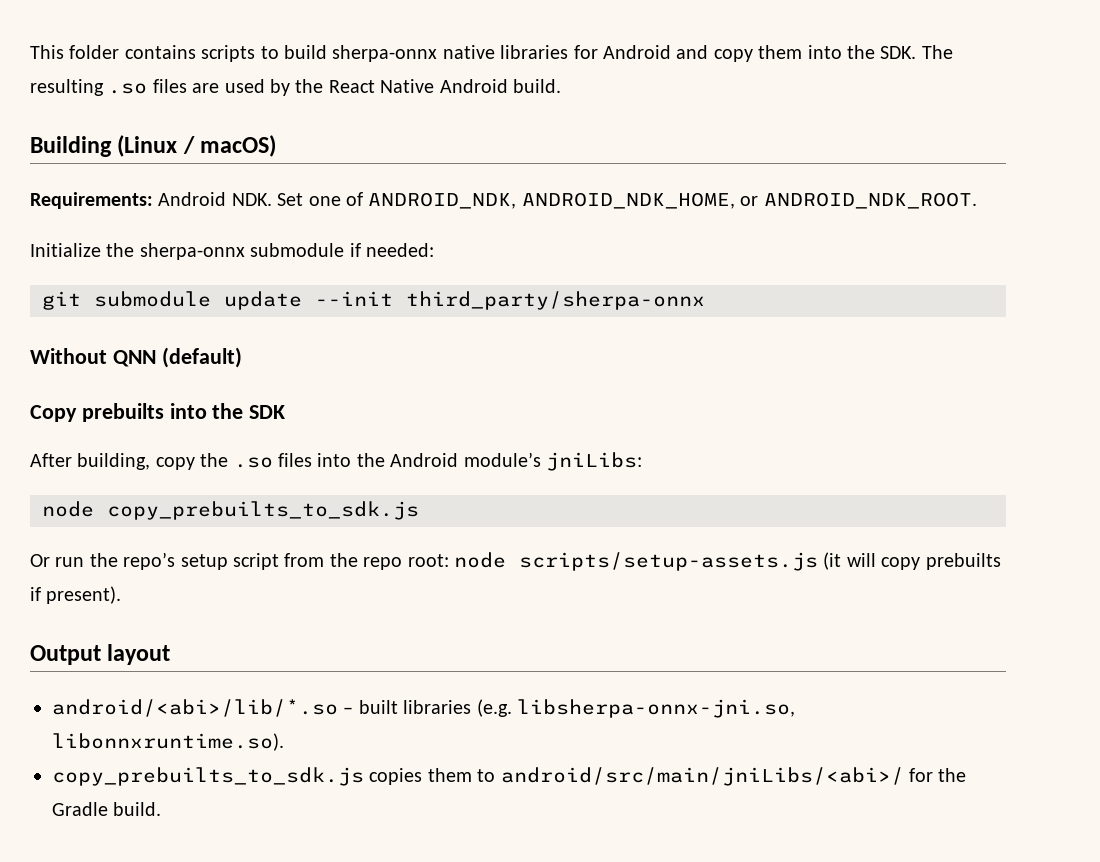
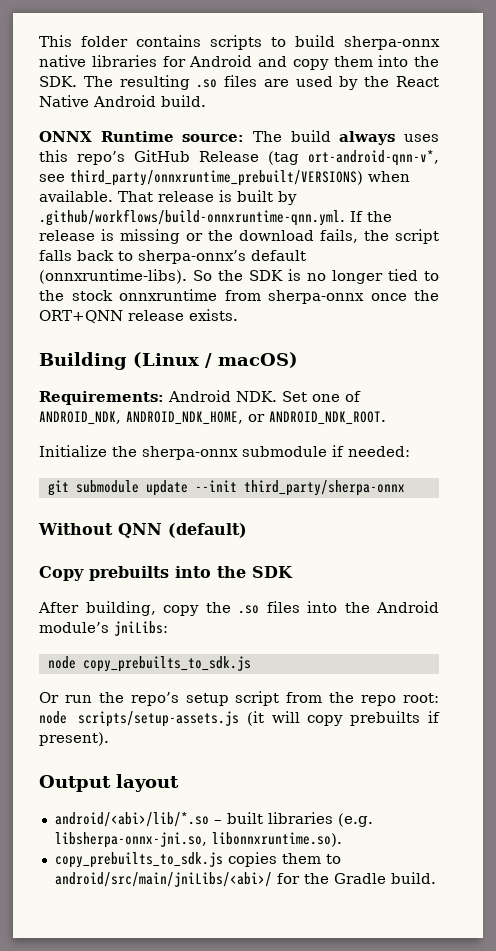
(561, 86) none -> [39,130,439,145] [39,150,439,166] [39,170,410,186] [39,190,297,205] [39,209,392,226] [39,229,439,244] [39,250,306,264] [39,269,439,284] [39,289,439,304] [39,309,238,323] // ONNX Runtime source: The build always uses this repo’s GitHub Release (tag ort-android-qnn-v*, see third_party/onnxruntime_prebuilt/VERSIONS) when available. That release is built by .github/workflows/build-onnxruntime-qnn.yml. If the release is missing or the download fails, the script falls back to sherpa-onnx’s default (onnxruntime-libs). So the SDK is no longer tied to the stock onnxruntime from sherpa-onnx once the ORT+QNN release exists.

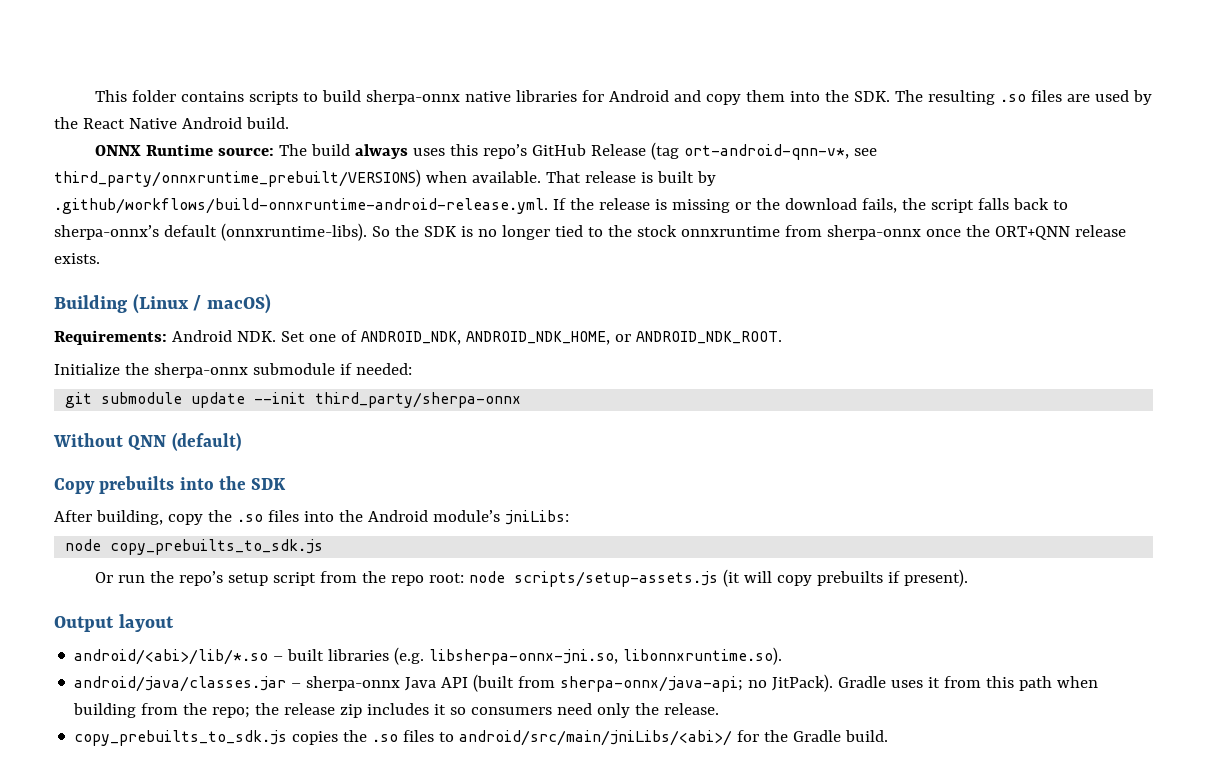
[39,209,345,226] .github/workflows/build-onnxruntime-qnn.yml. -> [54,198,548,214] .github/workflows/build-onnxruntime-android-release.yml.
(342, 839) none -> [74,674,1099,692] [73,703,720,718] // android/java/classes.jar – sherpa-onnx Java API (built from sherpa-onnx/java-api; no JitPack). Gradle uses it from this path when building from the repo; the release zip includes it so consumers need only the release.
[281,853,321,864] them -> [343,730,435,742] the .so files

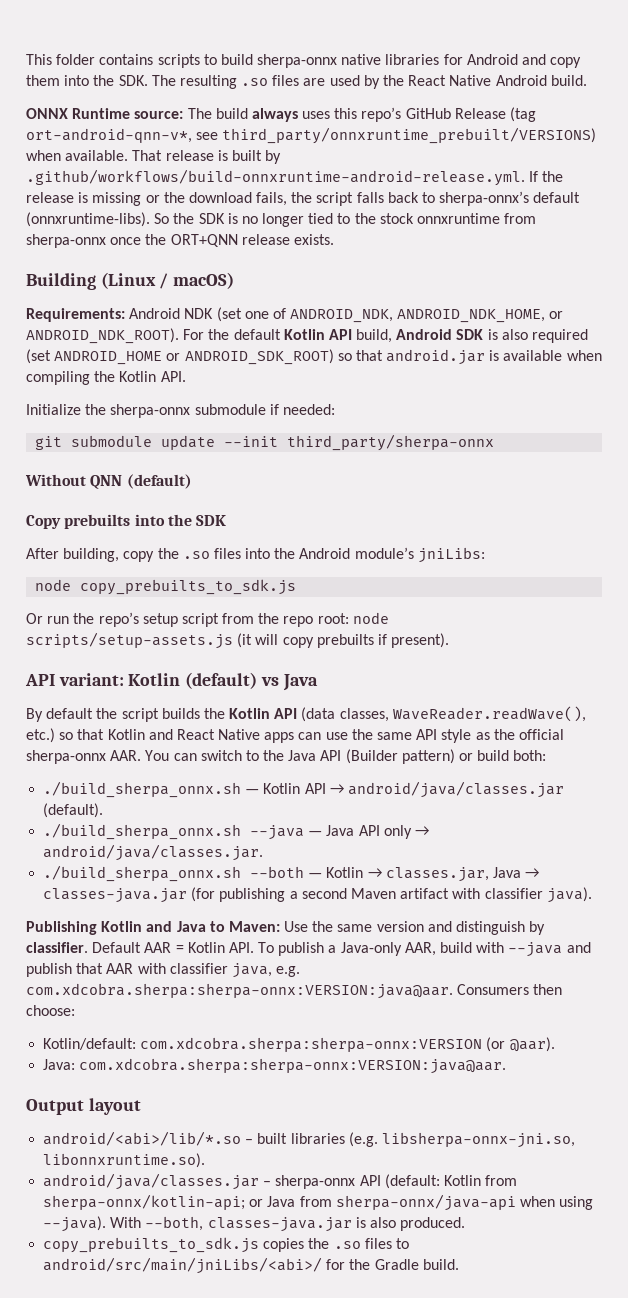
[236,331,305,342] NDK. Set -> [184,307,242,322] NDK (set
[635,331,782,344] ANDROID_NDK_ROOT. -> [26,328,589,344] [26,349,602,365] [26,371,186,385] ANDROID_NDK_ROOT). For the default Kotlin API build, Android SDK is also required (set ANDROID_HOME or ANDROID_SDK_ROOT) so that android.jar is available when compiling the Kotlin API.
(968, 578) none -> [25,672,318,691] [26,706,586,722] [26,728,564,743] [26,749,547,764] [43,781,564,798] [43,803,104,818] [43,823,429,840] [43,844,264,861] [43,865,540,882] [43,887,592,903] [26,921,546,935] [26,942,591,957] [26,963,301,978] [26,983,563,999] [26,1005,75,1016] [43,1037,555,1052] [43,1058,507,1074] // API variant: Kotlin (default) vs Java // By default the script builds the Kotlin API (data classes, WaveReader.readWave(), etc.) so that Kotlin and React Native apps can use the same API style as the official sherpa-onnx AAR. You can switch to the Java API (Builder pattern) or build both: // ./build_sherpa_onnx.sh — Kotlin API → android/java/classes.jar (default). // ./build_sherpa_onnx.sh --java — Java API only → android/java/classes.jar. // ./build_sherpa_onnx.sh --both — Kotlin → classes.jar, Java → classes-java.jar (for publishing a second Maven artifact with classifier java). // Publishing Kotlin and Java to Maven: Use the same version and distinguish by classifier. Default AAR = Kotlin API. To publish a Java-only AAR, build with --java and publish that AAR with classifier java, e.g. com.xdcobra.sherpa:sherpa-onnx:VERSION:java@aar. Consumers then choose: // Kotlin/default: com.xdcobra.sherpa:sherpa-onnx:VERSION (or @aar). // Java: com.xdcobra.sherpa:sherpa-onnx:VERSION:java@aar.
[405,674,1099,692] [73,703,720,718] Java API (built from sherpa-onnx/java-api; no JitPack). Gradle uses it from this path when building from the repo; the release zip includes it so consumers need only the release. -> [359,1174,518,1189] [43,1194,594,1211] [43,1216,466,1232] API (default: Kotlin from sherpa-onnx/kotlin-api; or Java from sherpa-onnx/java-api when using --java). With --both, classes-java.jar is also produced.

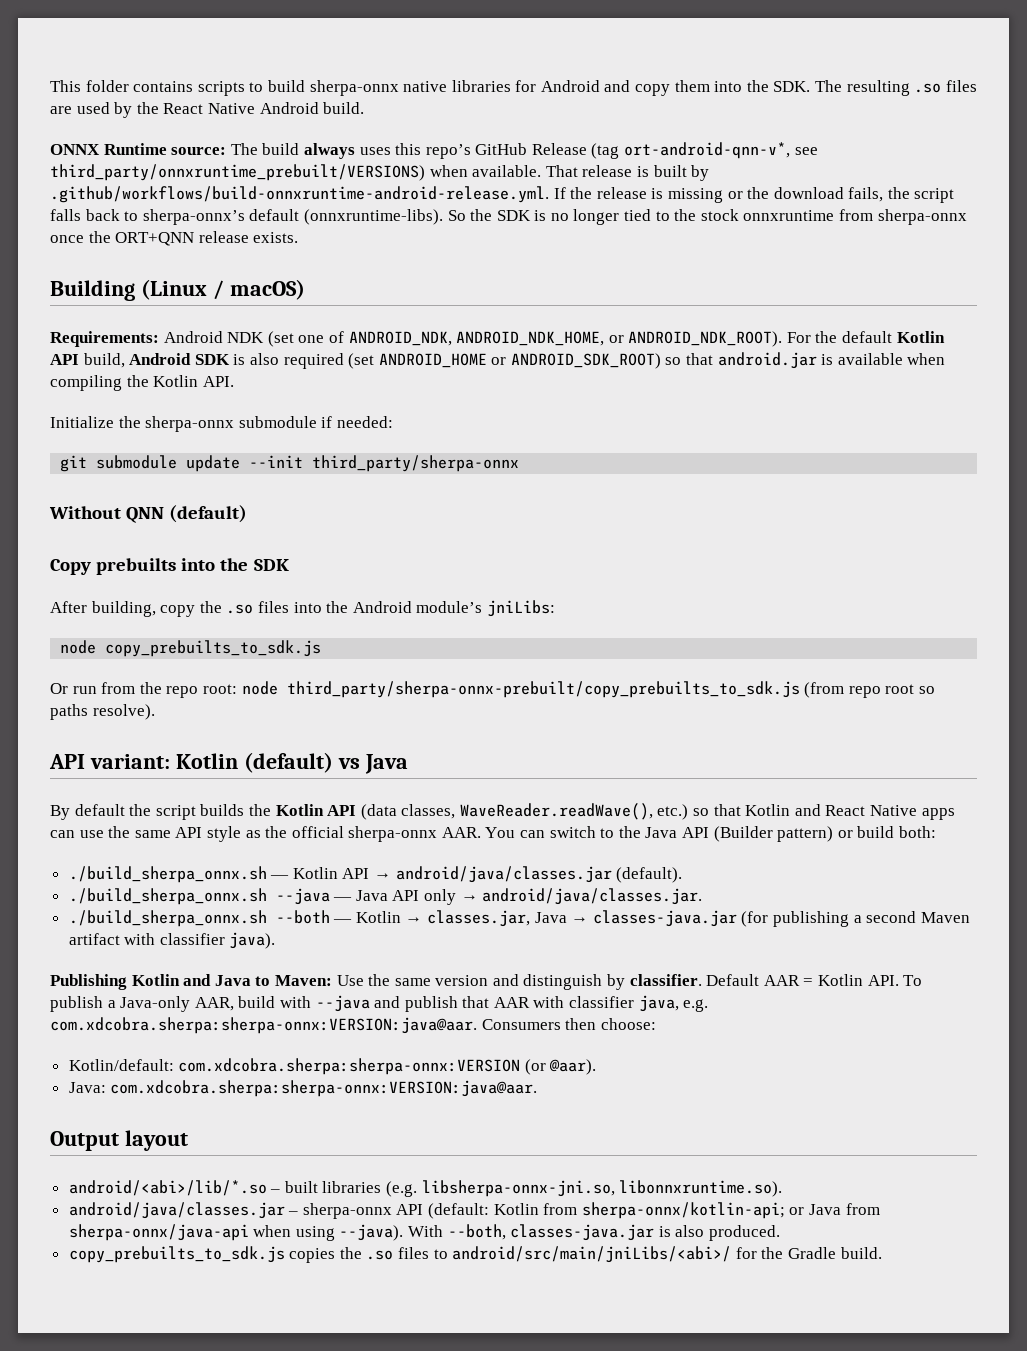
[73,612,219,627] the repo’s setup script -> (97, 690) none
[26,632,450,649] scripts/setup-assets.js (it will copy prebuilts if present). -> [286,681,935,698] [50,704,155,720] third_party/sherpa-onnx-prebuilt/copy_prebuilts_to_sdk.js (from repo root so paths resolve).

